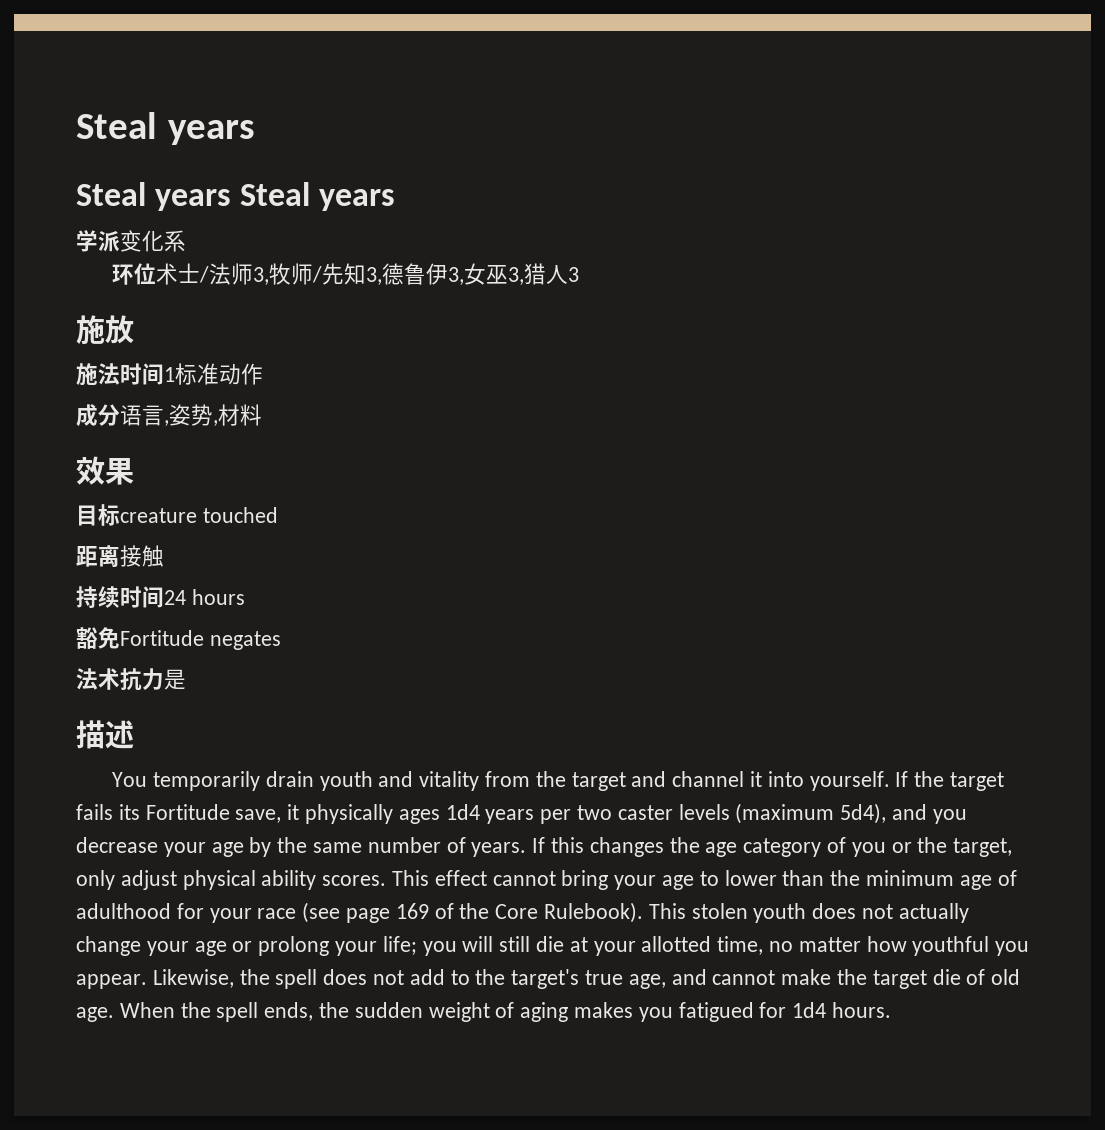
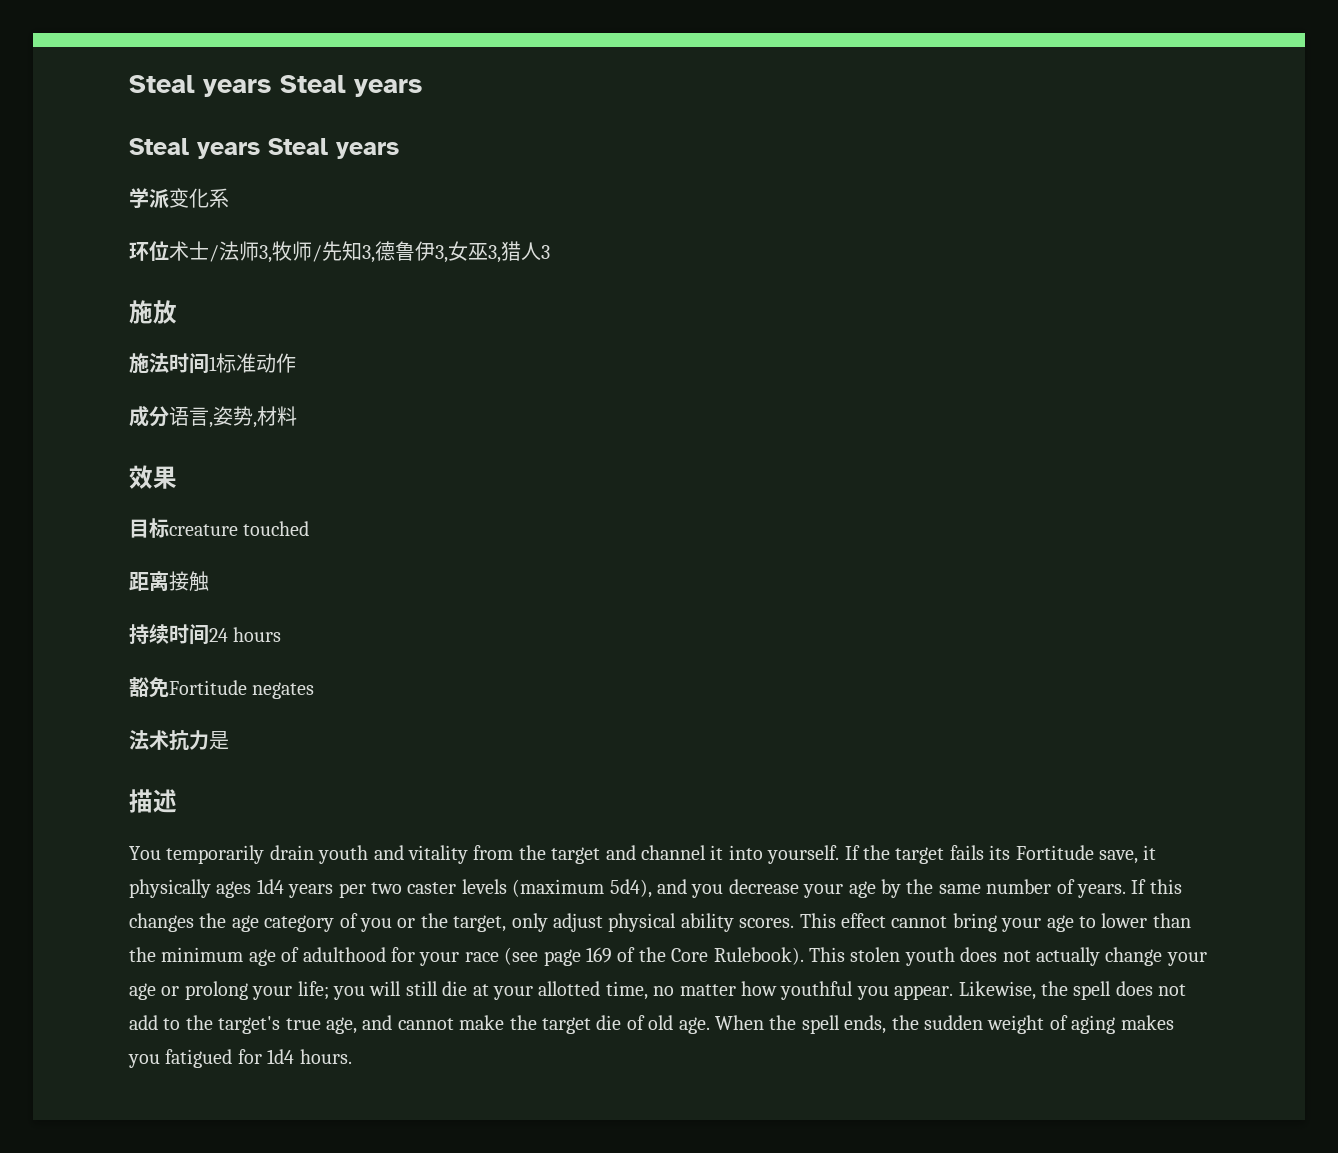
[76,112,255,145] Steal years -> [129,75,422,97] Steal years Steal years

